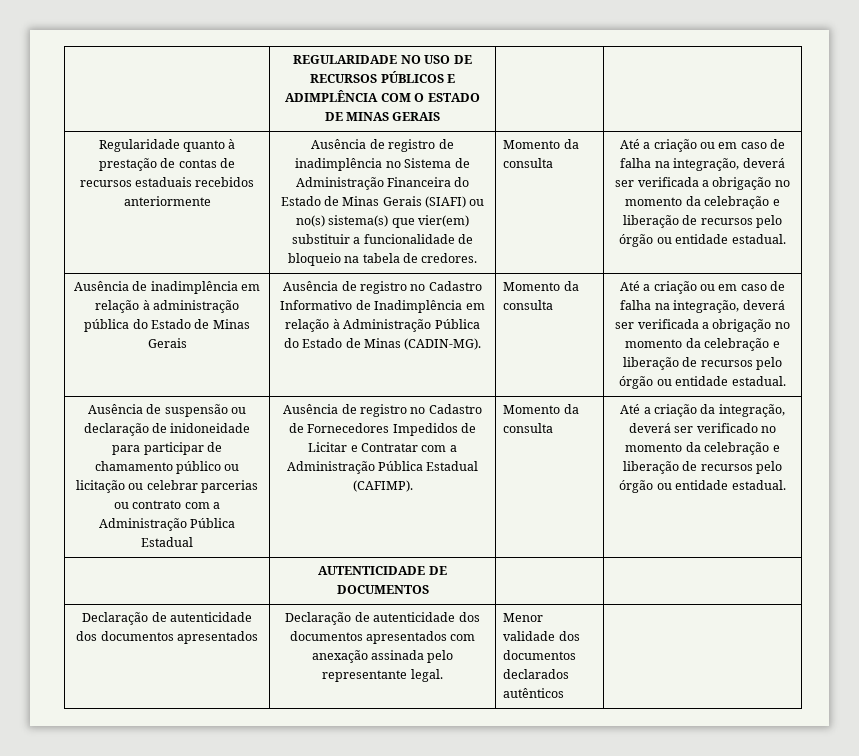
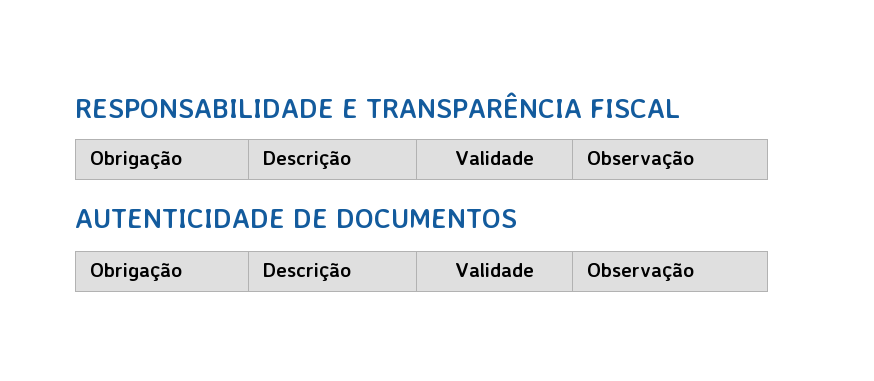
[293,55,472,64] [310,71,455,83] [285,90,480,102] [324,112,441,121] [98,139,236,152] [98,158,236,171] [79,177,255,187] [123,196,211,206] [311,139,454,152] [295,158,470,171] [295,177,470,190] [280,196,485,208] [295,215,470,228] [291,234,474,244] [287,253,478,266] [503,139,579,149] [503,158,554,168] [619,139,786,152] [620,158,785,171] [615,177,790,190] [625,196,780,209] [622,215,783,228] [619,234,786,247] [73,281,261,294] [95,300,239,313] [84,319,250,332] [147,338,187,348] [283,281,482,294] [280,300,485,313] [285,319,480,332] [283,338,482,350] [503,281,579,291] [503,300,554,310] [619,281,786,294] [620,300,785,313] [615,319,790,332] [625,338,780,351] [622,357,783,370] [619,376,786,389] [87,404,247,417] [83,423,251,436] [112,442,222,455] [94,461,240,474] [75,480,259,493] [113,500,221,509] [98,518,236,531] [141,537,193,547] [283,404,482,417] [288,423,477,436] [308,442,457,452] [286,461,479,474] [352,480,413,492] [503,404,579,414] [503,423,554,433] [620,404,785,417] [628,423,777,433] [625,442,780,455] [622,461,783,474] [619,480,786,493] [318,566,447,575] [336,585,429,594] [82,612,252,625] [76,631,258,644] [285,612,480,625] [289,631,476,644] [311,650,454,663] [322,669,443,682] [503,613,544,622] [503,631,580,641] [503,650,577,660] [503,669,570,679] [503,688,565,698] | REGULARIDADE NO USO DE RECURSOS PÚBLICOS E ADIMPLÊNCIA COM O ESTADO DE MINAS GERAIS | | // Regularidade quanto à prestação de contas de recursos estaduais recebidos anteriormente | Ausência de registro de inadimplência no Sistema de Administração Financeira do Estado de Minas Gerais (SIAFI) ou no(s) sistema(s) que vier(em) substituir a funcionalidade de bloqueio na tabela de credores. | Momento da consulta | Até a criação ou em caso de falha na integração, deverá ser verificada a obrigação no momento da celebração e liberação de recursos pelo órgão ou entidade estadual. // Ausência de inadimplência em relação à administração pública do Estado de Minas Gerais | Ausência de registro no Cadastro Informativo de Inadimplência em relação à Administração Pública do Estado de Minas (CADIN-MG). | Momento da consulta | Até a criação ou em caso de falha na integração, deverá ser verificada a obrigação no momento da celebração e liberação de recursos pelo órgão ou entidade estadual. // Ausência de suspensão ou declaração de inidoneidade para participar de chamamento público ou licitação ou celebrar parcerias ou contrato com a Administração Pública Estadual | Ausência de registro no Cadastro de Fornecedores Impedidos de Licitar e Contratar com a Administração Pública Estadual (CAFIMP). | Momento da consulta | Até a criação da integração, deverá ser verificado no momento da celebração e liberação de recursos pelo órgão ou entidade estadual. // | AUTENTICIDADE DE DOCUMENTOS | | // Declaração de autenticidade dos documentos apresentados | Declaração de autenticidade dos documentos apresentados com anexação assinada pelo representante legal. | Menor validade dos documentos declarados autênticos | -> [75,92,680,118] [89,151,182,169] [262,151,351,169] [455,151,535,165] [586,151,694,169] [75,209,517,228] [89,263,182,281] [262,263,351,281] [455,263,535,277] [586,263,694,281] RESPONSABILIDADE E TRANSPARÊNCIA FISCAL // Obrigação | Descrição | Validade | Observação // AUTENTICIDADE DE DOCUMENTOS // Obrigação | Descrição | Validade | Observação

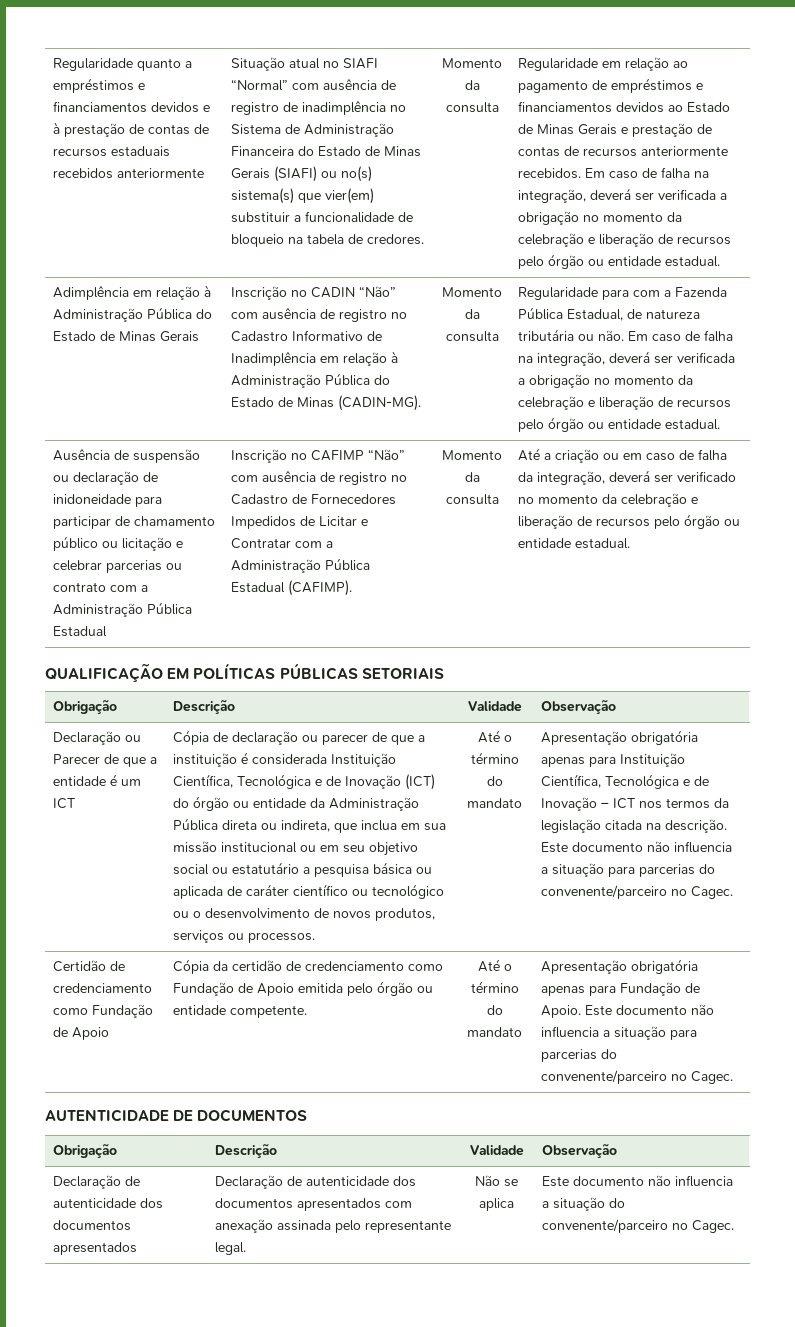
[75,92,680,118] [89,151,182,169] [262,151,351,169] [455,151,535,165] [586,151,694,169] RESPONSABILIDADE E TRANSPARÊNCIA FISCAL // Obrigação | Descrição | Validade | Observação -> [52,58,192,71] [52,78,145,93] [52,101,210,113] [52,122,209,137] [52,146,170,157] [52,168,204,179] [230,57,378,71] [230,79,396,91] [230,101,406,115] [230,123,394,137] [230,146,421,157] [230,166,372,182] [230,188,374,204] [230,211,413,223] [230,234,424,247] [442,58,502,68] [464,80,480,90] [445,102,499,113] [517,57,688,71] [517,78,703,93] [517,101,730,113] [517,123,712,137] [517,146,728,157] [517,167,709,179] [517,188,727,203] [517,211,682,225] [517,233,731,247] [517,254,720,269] [52,285,211,300] [52,307,212,322] [52,331,199,342] [230,286,396,300] [230,308,407,322] [230,330,382,342] [230,351,398,366] [230,373,390,388] [230,395,421,411] [442,287,502,297] [464,309,480,319] [445,331,499,342] [517,287,727,300] [517,307,700,321] [517,329,733,342] [517,351,735,366] [517,374,693,388] [517,396,731,410] [517,417,720,432] [52,449,200,463] [52,471,158,485] [52,494,162,507] [52,516,215,529] [52,536,183,551] [52,560,182,573] [52,582,148,592] [52,602,192,617] [52,626,107,637] [230,449,405,463] [230,471,407,485] [230,494,396,505] [230,516,368,529] [230,538,333,549] [230,558,370,573] [230,580,352,596] [442,450,502,460] [464,472,480,482] [445,494,499,505] [517,448,727,463] [517,470,736,485] [517,493,698,507] [517,514,740,529] [517,538,630,549] [45,663,444,682] [52,700,117,714] [172,700,235,714] [467,701,522,712] [540,700,616,714] [52,731,141,745] [52,754,157,767] [52,774,141,786] [52,798,75,809] [172,730,425,745] [172,752,396,767] [172,774,435,790] [172,796,419,811] [172,818,446,833] [172,841,418,856] [172,862,432,877] [172,884,444,899] [172,908,435,921] [172,930,315,943] [477,730,512,743] [470,752,519,764] [486,776,503,786] [467,798,522,808] [540,730,698,745] [540,753,685,767] [540,774,709,789] [540,797,729,811] [540,819,727,833] [540,841,732,853] [540,863,715,877] [540,885,733,899] [52,960,125,972] [52,983,152,993] [52,1004,153,1018] [52,1027,109,1040] [172,959,443,974] [172,981,433,996] [172,1005,307,1018] [477,959,512,972] [470,981,519,993] [486,1005,503,1015] [467,1027,522,1037] [540,959,698,974] [540,982,700,996] [540,1004,714,1018] [540,1026,697,1040] [540,1049,617,1062] [540,1070,733,1084] Regularidade quanto a empréstimos e financiamentos devidos e à prestação de contas de recursos estaduais recebidos anteriormente | Situação atual no SIAFI “Normal” com ausência de registro de inadimplência no Sistema de Administração Financeira do Estado de Minas Gerais (SIAFI) ou no(s) sistema(s) que vier(em) substituir a funcionalidade de bloqueio na tabela de credores. | Momento da consulta | Regularidade em relação ao pagamento de empréstimos e financiamentos devidos ao Estado de Minas Gerais e prestação de contas de recursos anteriormente recebidos. Em caso de falha na integração, deverá ser verificada a obrigação no momento da celebração e liberação de recursos pelo órgão ou entidade estadual. // Adimplência em relação à Administração Pública do Estado de Minas Gerais | Inscrição no CADIN “Não” com ausência de registro no Cadastro Informativo de Inadimplência em relação à Administração Pública do Estado de Minas (CADIN-MG). | Momento da consulta | Regularidade para com a Fazenda Pública Estadual, de natureza tributária ou não. Em caso de falha na integração, deverá ser verificada a obrigação no momento da celebração e liberação de recursos pelo órgão ou entidade estadual. // Ausência de suspensão ou declaração de inidoneidade para participar de chamamento público ou licitação e celebrar parcerias ou contrato com a Administração Pública Estadual | Inscrição no CAFIMP “Não” com ausência de registro no Cadastro de Fornecedores Impedidos de Licitar e Contratar com a Administração Pública Estadual (CAFIMP). | Momento da consulta | Até a criação ou em caso de falha da integração, deverá ser verificado no momento da celebração e liberação de recursos pelo órgão ou entidade estadual. // QUALIFICAÇÃO EM POLÍTICAS PÚBLICAS SETORIAIS // Obrigação | Descrição | Validade | Observação // Declaração ou Parecer de que a entidade é um ICT | Cópia de declaração ou parecer de que a instituição é considerada Instituição Científica, Tecnológica e de Inovação (ICT) do órgão ou entidade da Administração Pública direta ou indireta, que inclua em sua missão institucional ou em seu objetivo social ou estatutário a pesquisa básica ou aplicada de caráter científico ou tecnológico ou o desenvolvimento de novos produtos, serviços ou processos. | Até o término do mandato | Apresentação obrigatória apenas para Instituição Científica, Tecnológica e de Inovação – ICT nos termos da legislação citada na descrição. Este documento não influencia a situação para parcerias do convenente/parceiro no Cagec. // Certidão de credenciamento como Fundação de Apoio | Cópia da certidão de credenciamento como Fundação de Apoio emitida pelo órgão ou entidade competente. | Até o término do mandato | Apresentação obrigatória apenas para Fundação de Apoio. Este documento não influencia a situação para parcerias do convenente/parceiro no Cagec.
(694, 272) none -> [52,1175,140,1189] [52,1198,163,1209] [52,1220,131,1231] [52,1242,137,1255] [214,1175,416,1189] [214,1198,412,1211] [214,1219,451,1233] [214,1242,246,1255] [475,1175,518,1187] [479,1198,514,1211] [541,1175,733,1187] [541,1197,625,1211] [541,1219,734,1233] // Declaração de autenticidade dos documentos apresentados | Declaração de autenticidade dos documentos apresentados com anexação assinada pelo representante legal. | Não se aplica | Este documento não influencia a situação do convenente/parceiro no Cagec.

